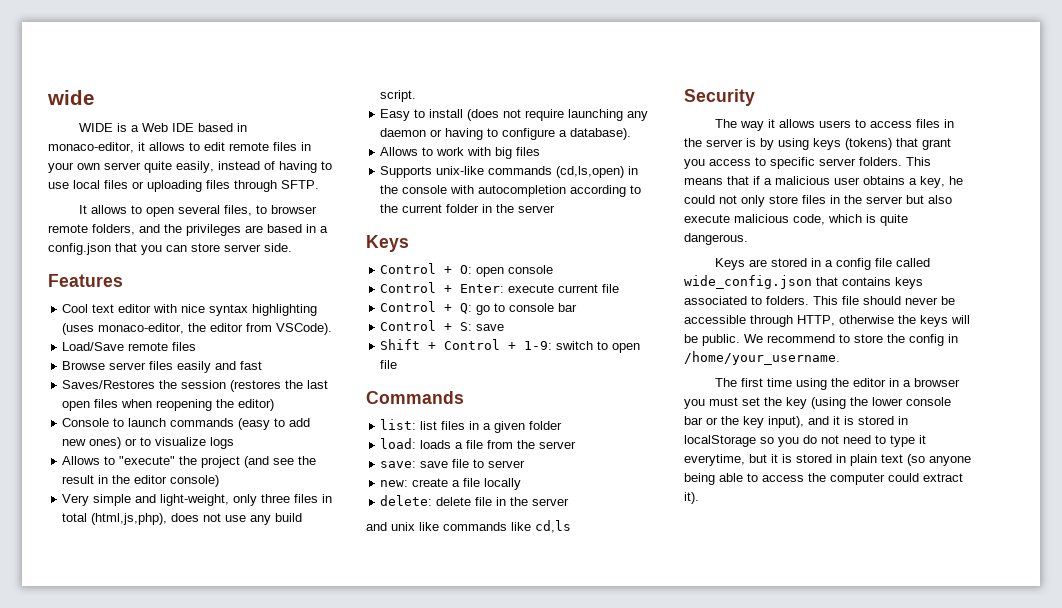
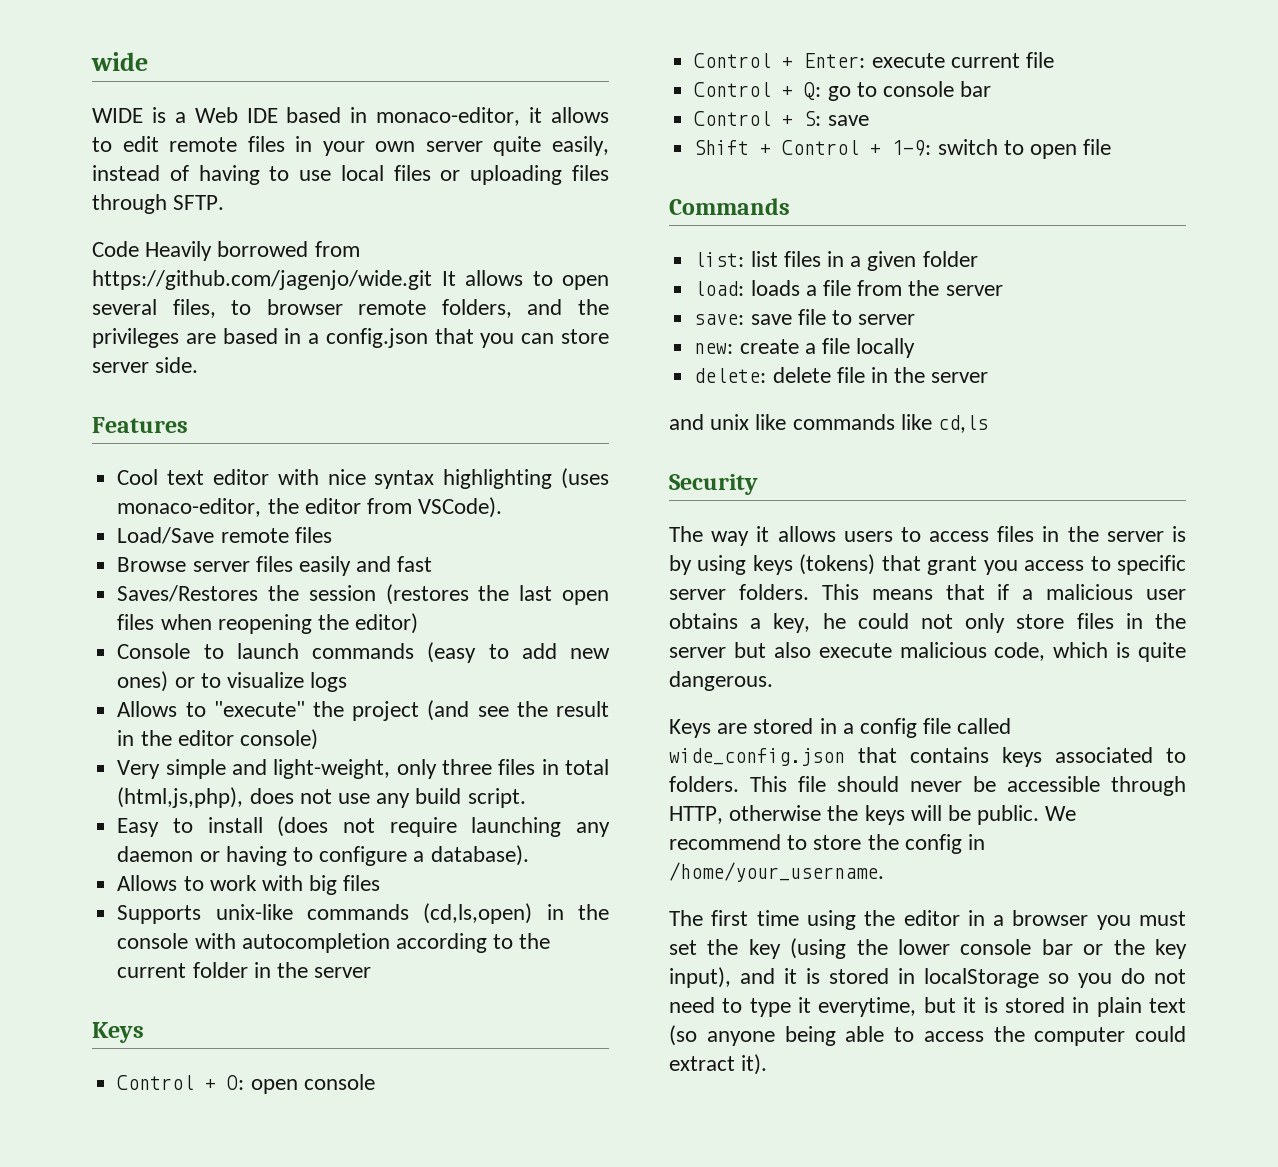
(319, 184) none -> [92,241,360,261] [92,270,432,290] Code Heavily borrowed from https://github.com/jagenjo/wide.git

